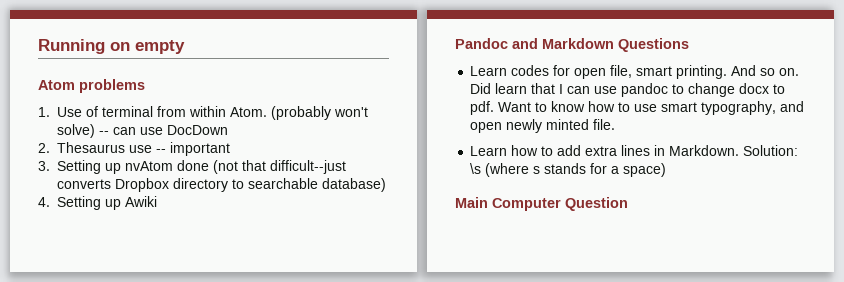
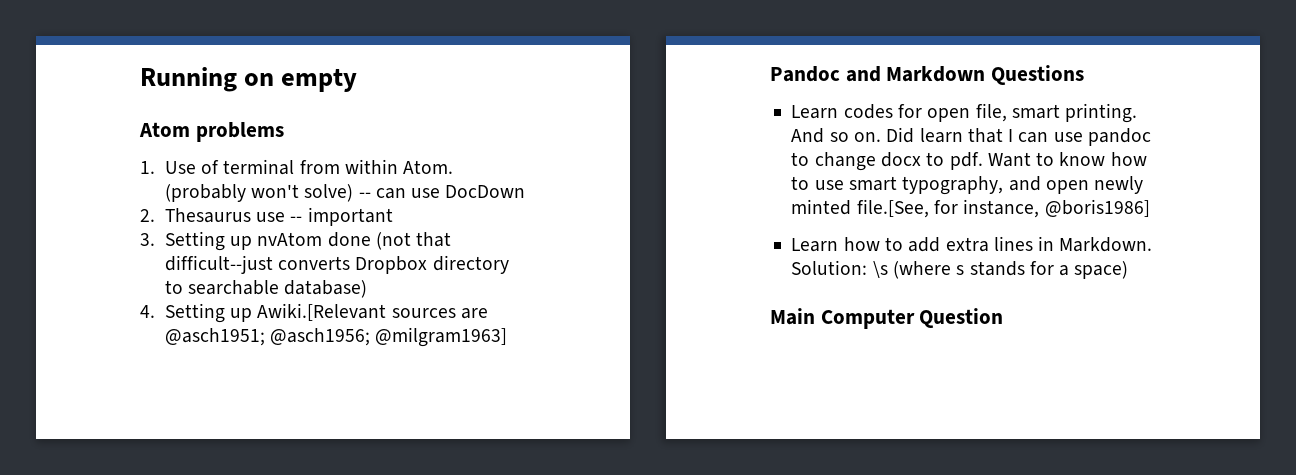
[125,196,157,207] Awiki -> [257,303,488,321] [164,327,508,347] Awiki.[Relevant sources are @asch1951; @asch1956; @milgram1963]
[593,119,616,130] file. -> [856,199,1150,218] file.[See, for instance, @boris1986]

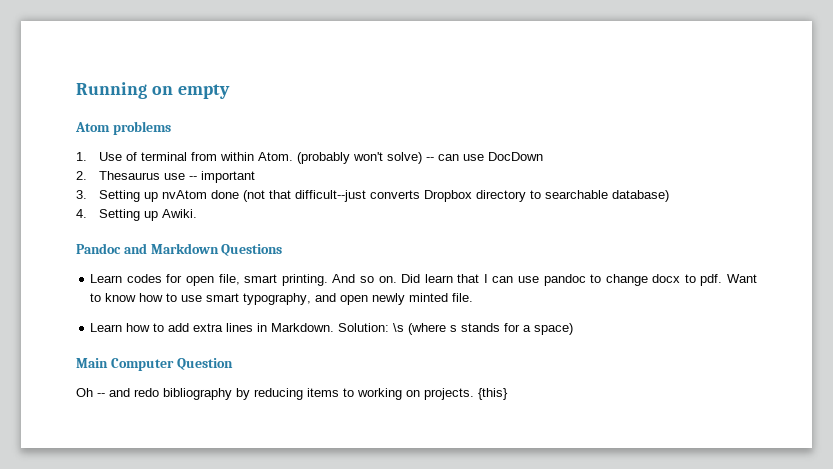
[257,303,488,321] [164,327,508,347] Awiki.[Relevant sources are @asch1951; @asch1956; @milgram1963] -> [161,209,197,218] Awiki.
[856,199,1150,218] file.[See, for instance, @boris1986] -> [452,293,474,302] file.
(1004, 318) none -> [76,388,508,400] // Oh -- and redo bibliography by reducing items to working on projects. {this}

